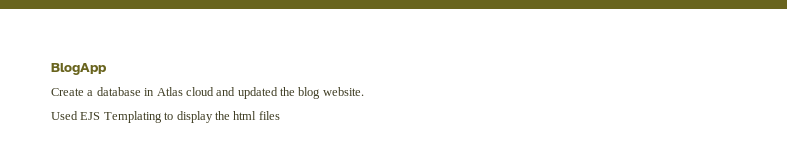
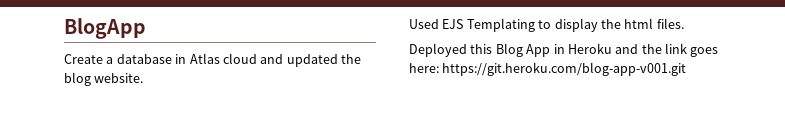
[258,111,280,120] files -> [656,18,684,29] [409,43,719,57] [409,62,687,76] files. // Deployed this Blog App in Heroku and the link goes here: https://git.heroku.com/blog-app-v001.git

